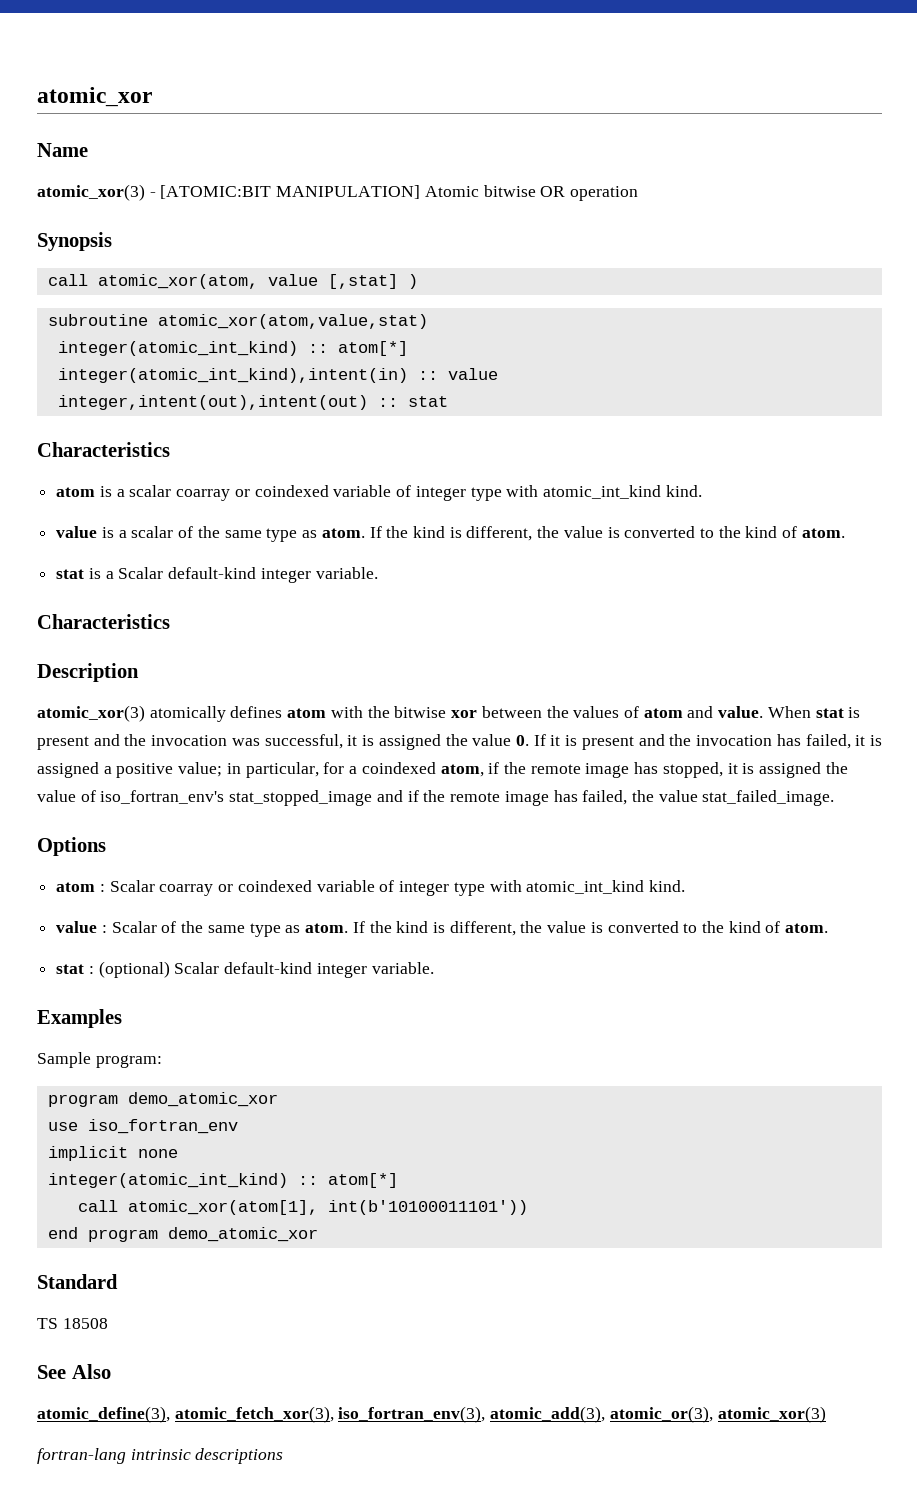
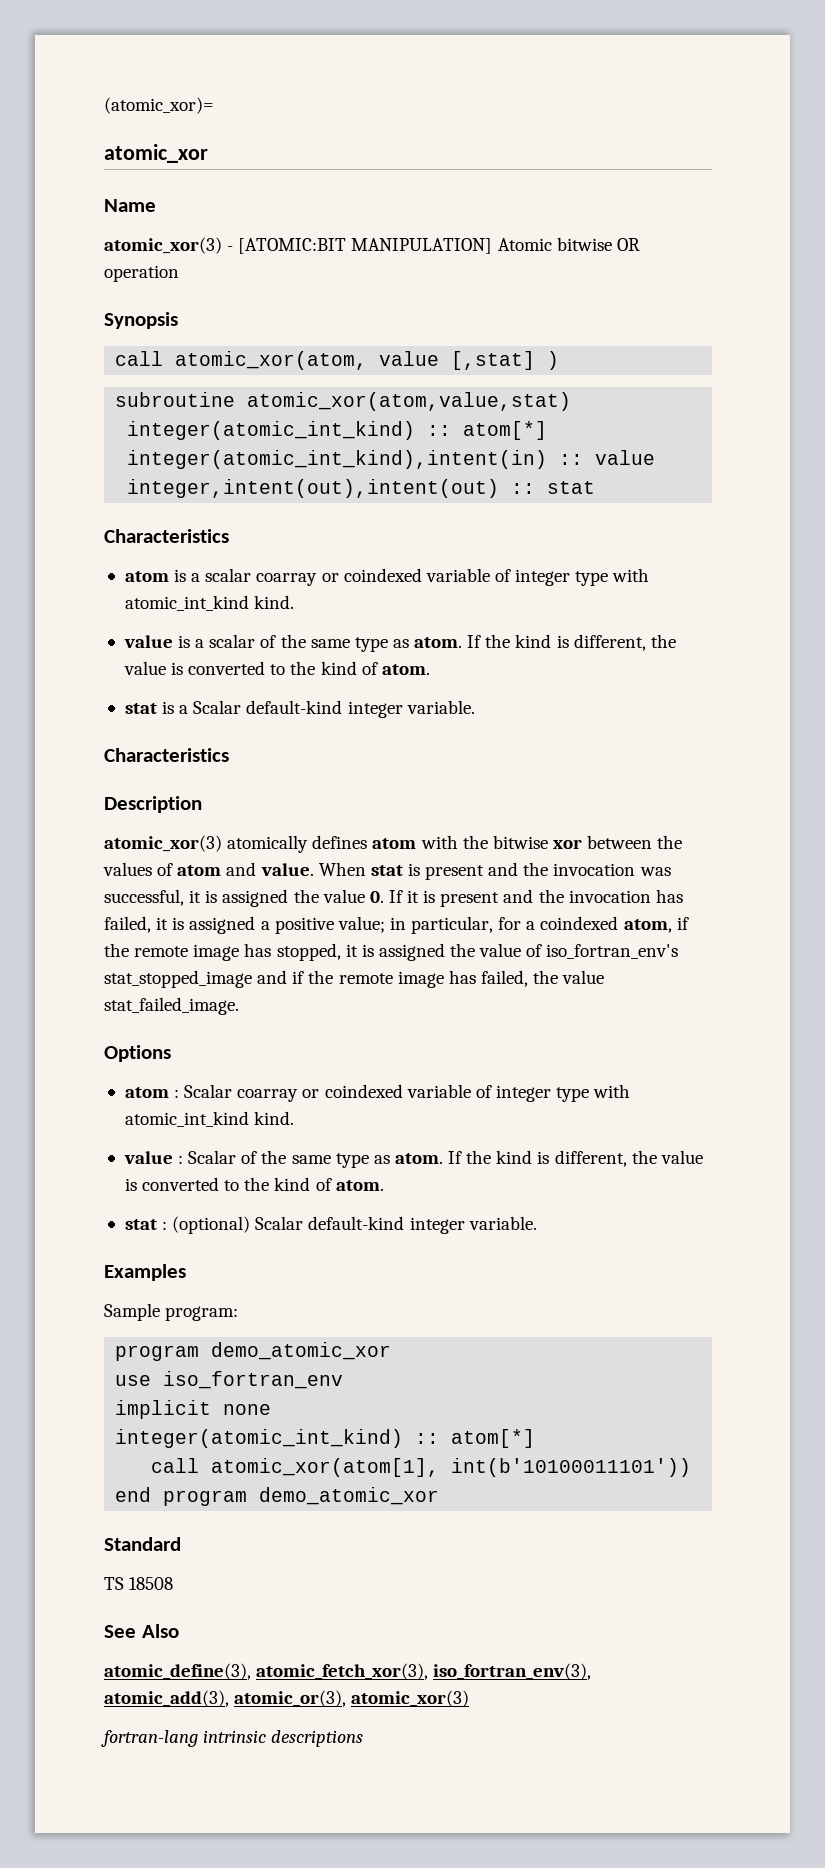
(37, 97) none -> [104,97,214,114] (atomic_xor)= //

